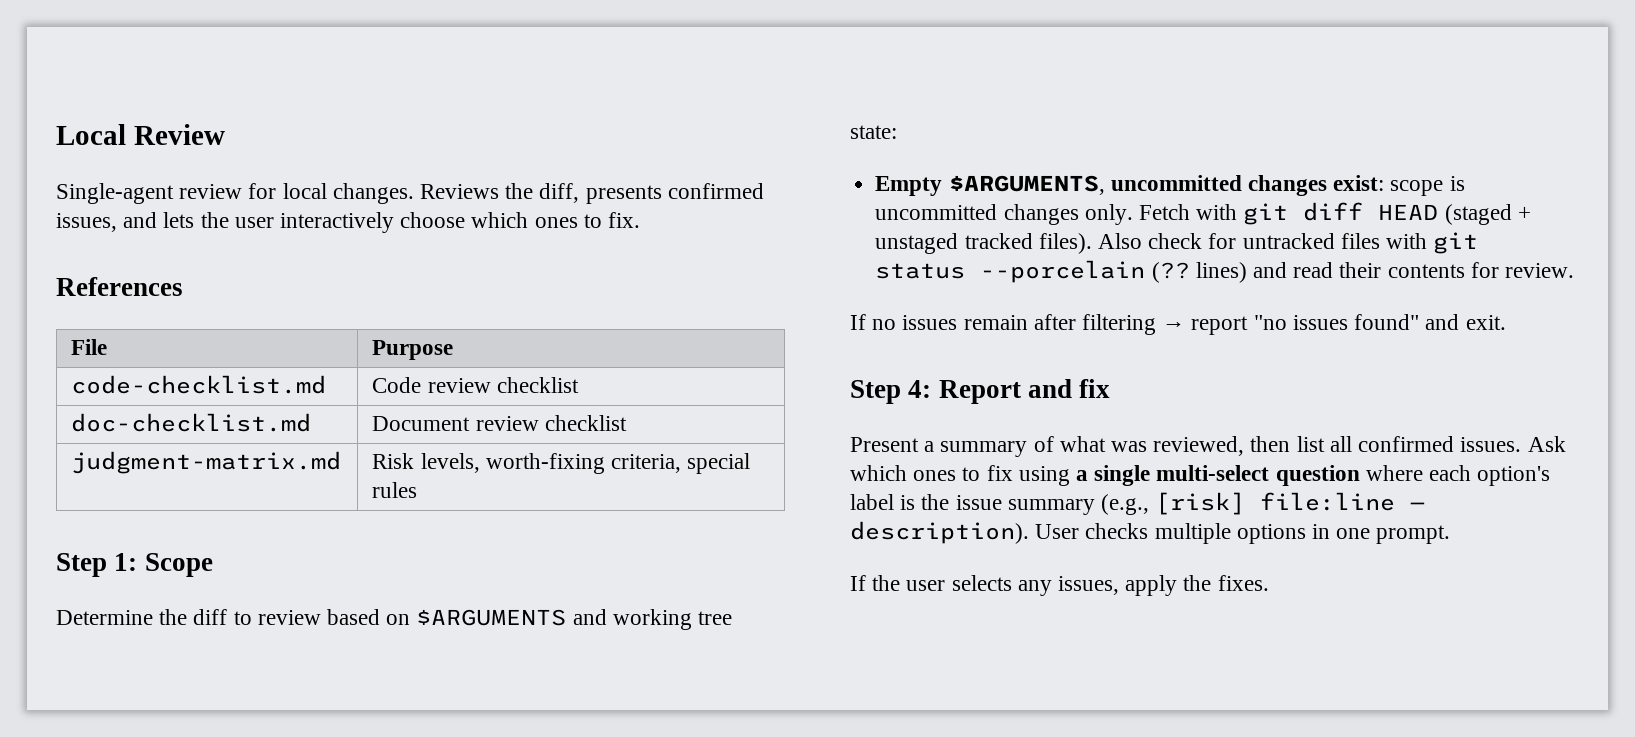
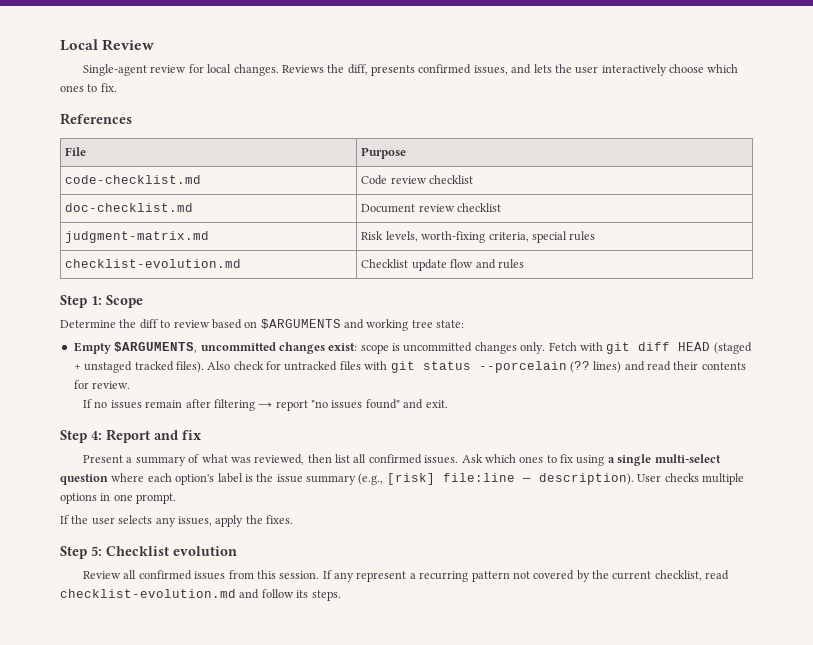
(418, 490) none -> [65,259,242,268] [361,259,524,271] // checklist-evolution.md | Checklist update flow and rules
(1269, 583) none -> [60,546,237,559] [83,570,730,582] [60,589,341,601] // Step 5: Checklist evolution // Review all confirmed issues from this session. If any represent a recurring pattern not covered by the current checklist, read checklist-evolution.md and follow its steps.

